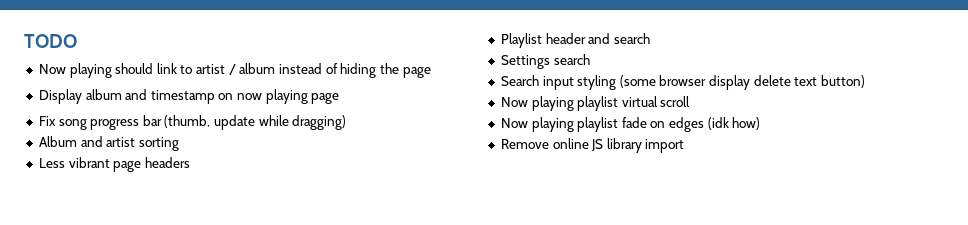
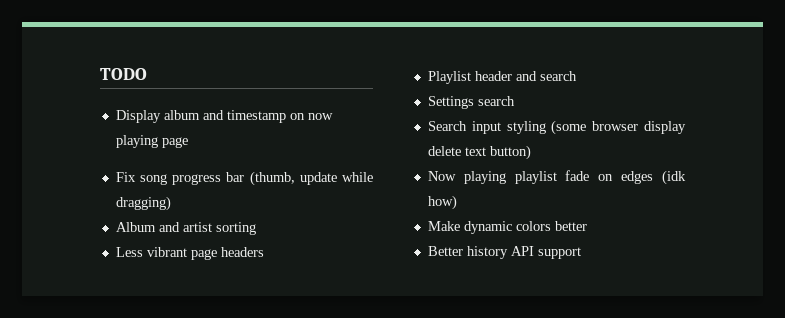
[38,63,431,78] // Now playing should link to artist / album instead of hiding the page -> (147, 74) none
[500,96,691,111] // Now playing playlist virtual scroll -> (531, 152) none
[500,138,685,153] Remove online JS library import -> [427,221,587,234] [427,246,581,259] Make dynamic colors better // Better history API support

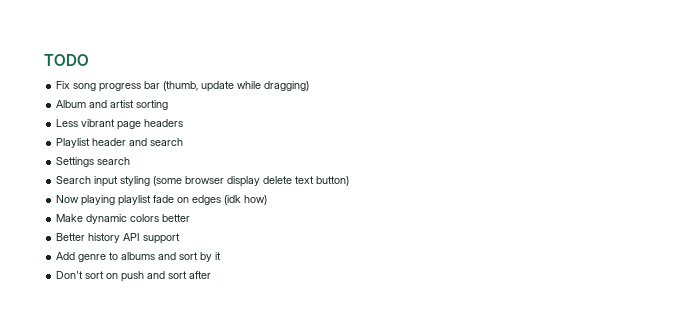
[115,110,333,123] [115,135,188,148] // Display album and timestamp on now playing page -> (89, 60) none
(581, 253) none -> [56,252,222,262] [56,271,212,282] // Add genre to albums and sort by it // Don't sort on push and sort after

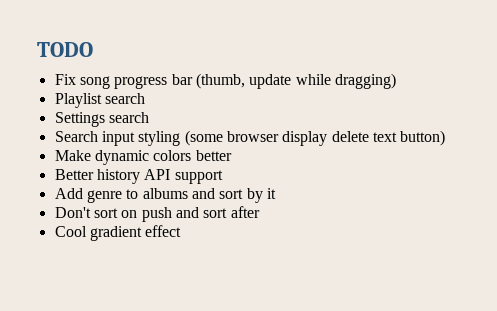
[56,100,169,110] [56,119,184,130] // Album and artist sorting // Less vibrant page headers -> (396, 81) none
[92,138,148,146] header and -> (102, 100) none
[56,195,268,206] // Now playing playlist fade on edges (idk how) -> (446, 138) none
(212, 275) none -> [54,225,182,241] // Cool gradient effect

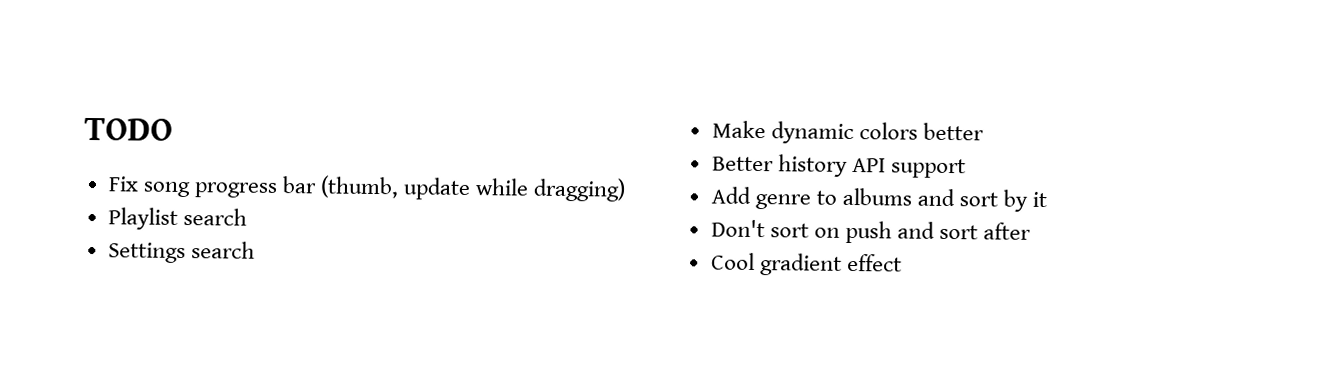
[54,130,446,146] // Search input styling (some browser display delete text button) -> (255, 250) none

